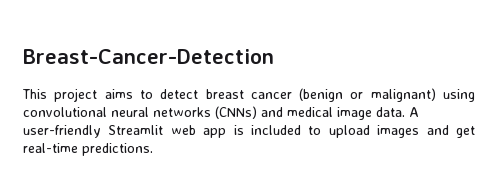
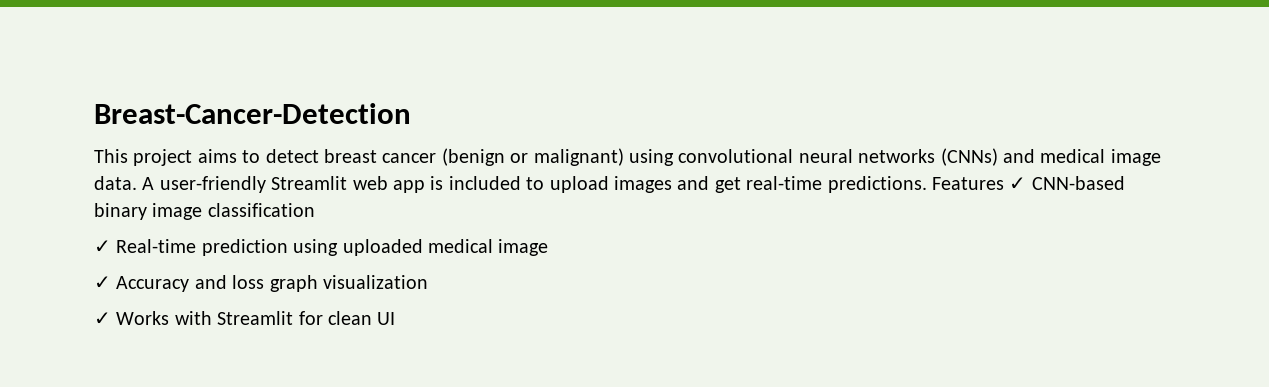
(153, 149) none -> [931,176,1125,190] [94,203,315,220] [94,239,549,256] [94,275,428,292] [94,311,396,325] Features ✓ CNN-based binary image classification // ✓ Real-time prediction using uploaded medical image // ✓ Accuracy and loss graph visualization // ✓ Works with Streamlit for clean UI

